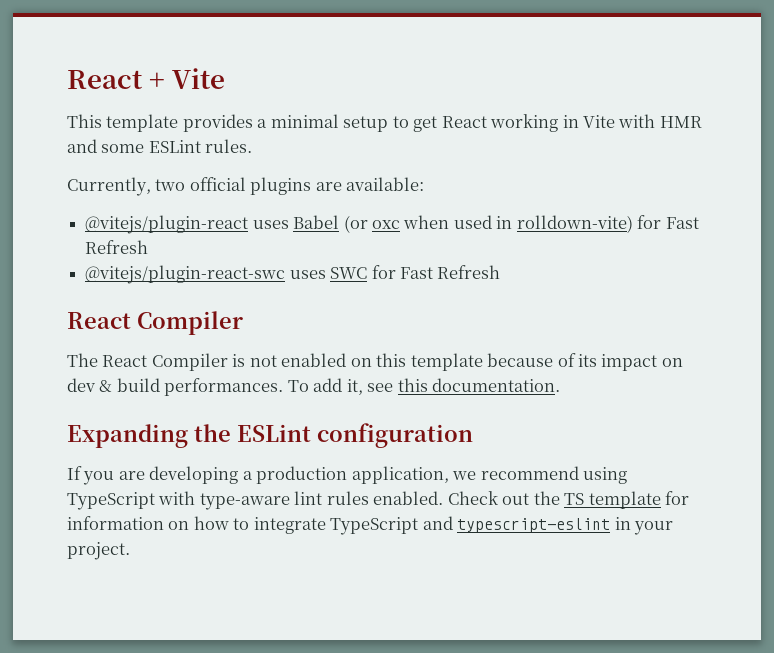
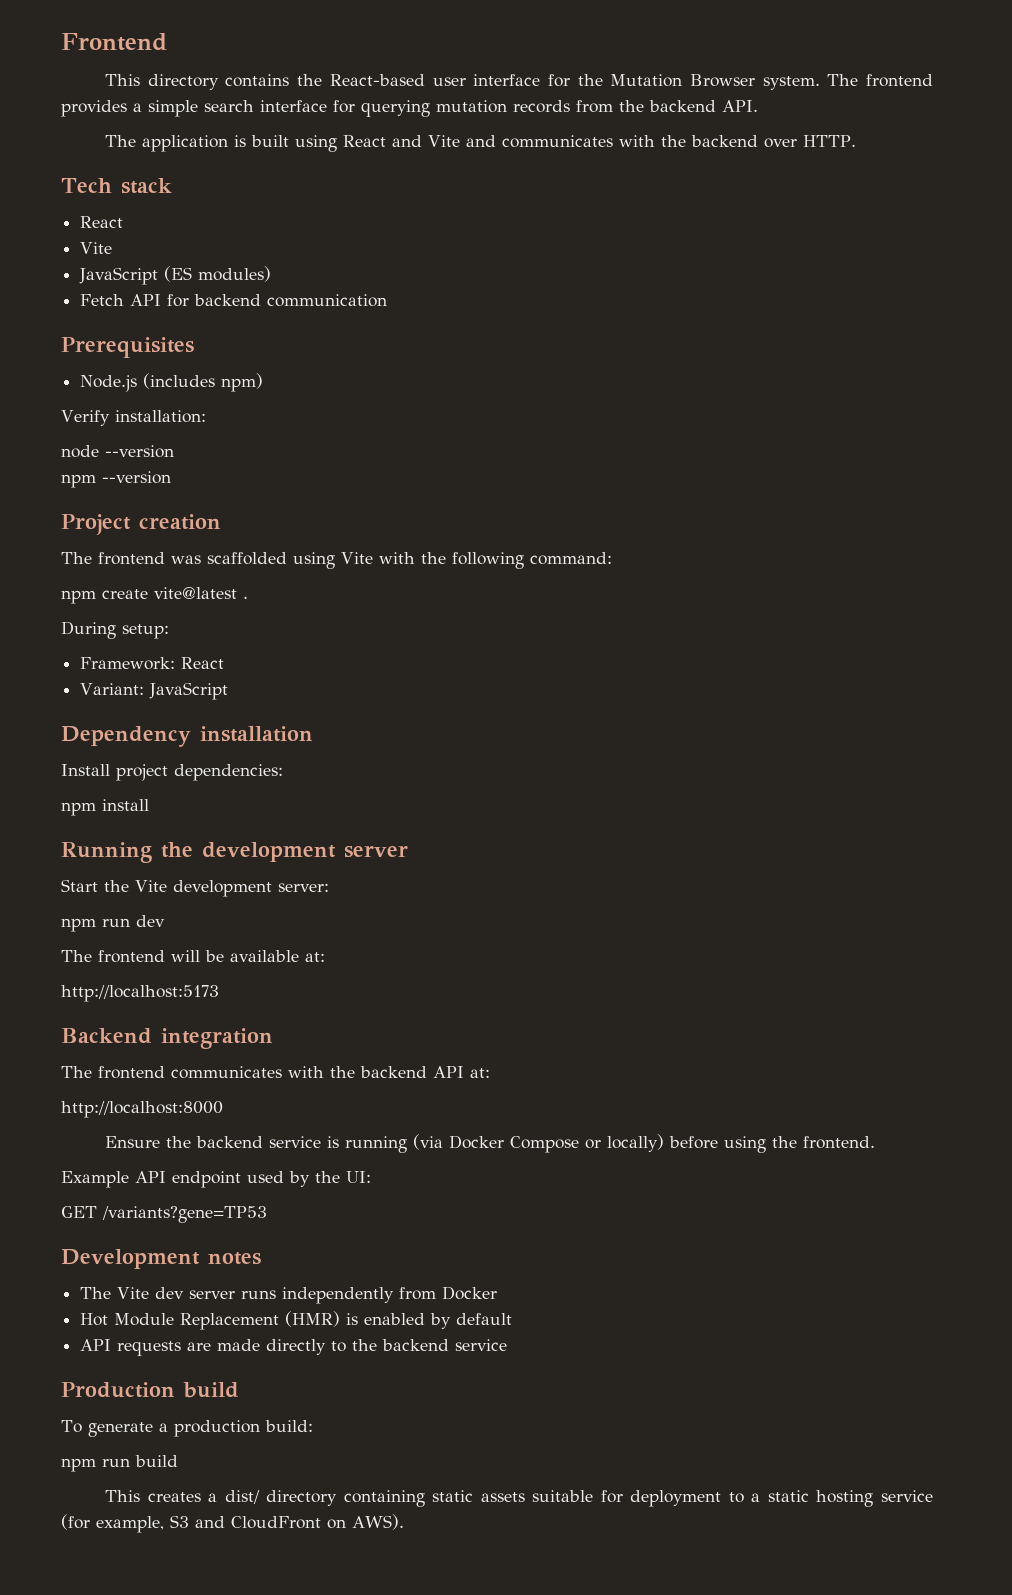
[67,68,226,89] [67,114,702,132] [67,139,253,153] [67,177,425,196] [85,215,699,234] [85,240,149,254] [85,265,501,284] [67,311,243,335] [67,353,683,371] [67,378,561,396] [67,423,473,448] [67,466,628,485] [67,491,690,510] [67,516,674,535] [67,542,130,560] React + Vite // This template provides a minimal setup to get React working in Vite with HMR and some ESLint rules. // Currently, two official plugins are available: // @vitejs/plugin-react uses Babel (or oxc when used in rolldown-vite) for Fast Refresh // @vitejs/plugin-react-swc uses SWC for Fast Refresh // React Compiler // The React Compiler is not enabled on this template because of its impact on dev & build performances. To add it, see this documentation. // Expanding the ESLint configuration // If you are developing a production application, we recommend using TypeScript with type-aware lint rules enabled. Check out the TS template for information on how to integrate TypeScript and typescript-eslint in your project. -> [61,33,167,51] [105,74,933,90] [61,100,758,117] [105,135,857,152] [61,178,172,194] [80,216,124,228] [80,242,113,254] [79,266,272,285] [80,294,388,307] [61,337,194,358] [80,373,264,392] [61,410,206,426] [61,445,174,458] [61,471,171,488] [61,514,221,535] [61,552,612,569] [61,587,248,604] [61,621,169,639] [80,657,225,670] [80,682,229,700] [61,726,313,747] [61,764,283,781] [61,799,149,816] [61,842,408,863] [61,879,329,897] [61,915,165,932] [61,950,325,963] [61,985,219,1002] [61,1028,273,1049] [61,1066,490,1079] [61,1101,223,1118] [105,1134,876,1153] [61,1171,371,1188] [61,1206,267,1223] [61,1249,261,1269] [80,1286,498,1304] [80,1311,513,1330] [80,1339,508,1356] [61,1382,239,1398] [61,1420,313,1437] [61,1455,178,1472] [105,1490,934,1507] [61,1514,404,1533] Frontend // This directory contains the React-based user interface for the Mutation Browser system. The frontend provides a simple search interface for querying mutation records from the backend API. // The application is built using React and Vite and communicates with the backend over HTTP. // Tech stack // React // Vite // JavaScript (ES modules) // Fetch API for backend communication // Prerequisites // Node.js (includes npm) // Verify installation: // node --version // npm --version // Project creation // The frontend was scaffolded using Vite with the following command: // npm create vite@latest . // During setup: // Framework: React // Variant: JavaScript // Dependency installation // Install project dependencies: // npm install // Running the development server // Start the Vite development server: // npm run dev // The frontend will be available at: // http://localhost:5173 // Backend integration // The frontend communicates with the backend API at: // http://localhost:8000 // Ensure the backend service is running (via Docker Compose or locally) before using the frontend. // Example API endpoint used by the UI: // GET /variants?gene=TP53 // Development notes // The Vite dev server runs independently from Docker // Hot Module Replacement (HMR) is enabled by default // API requests are made directly to the backend service // Production build // To generate a production build: // npm run build // This creates a dist/ directory containing static assets suitable for deployment to a static hosting service (for example, S3 and CloudFront on AWS).

